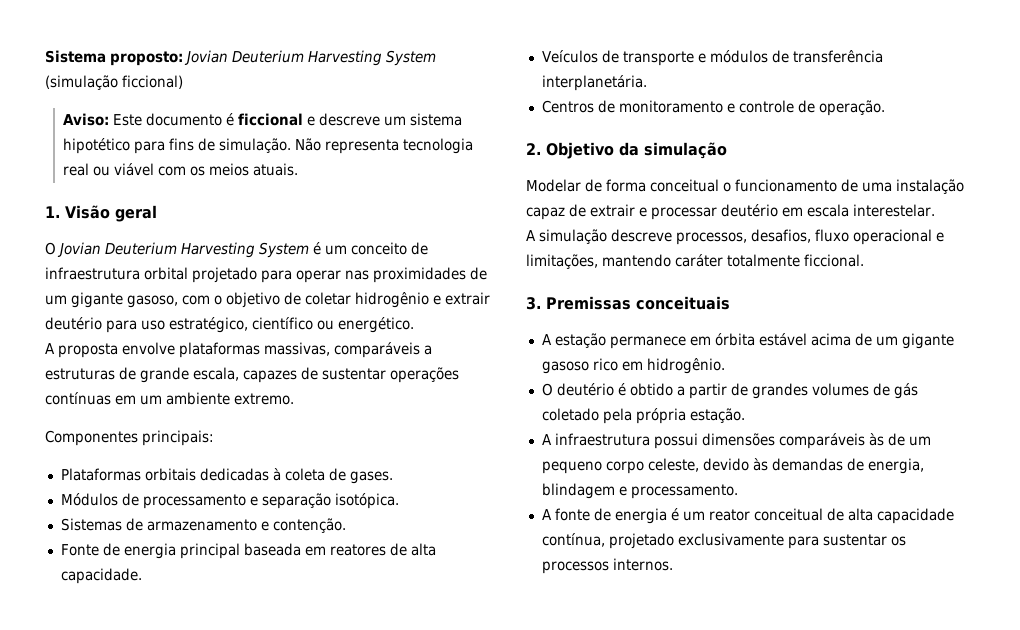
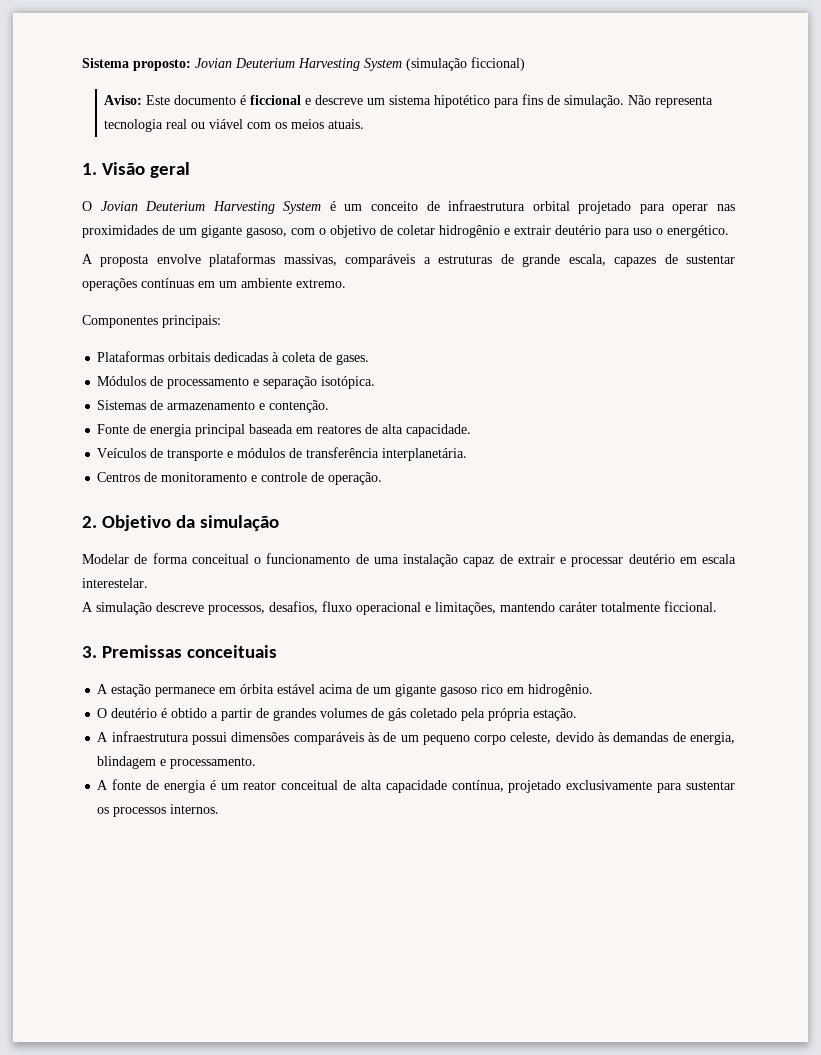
[169,317,334,333] estratégico, científico ou -> [656,228,663,235] o

